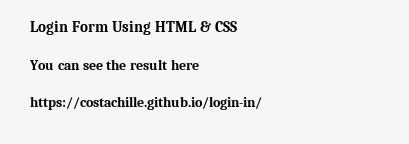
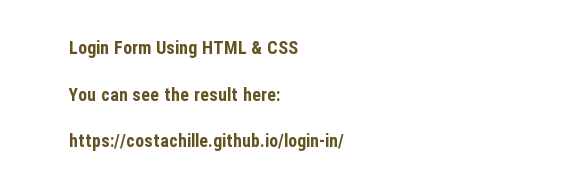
[170,59,199,70] here -> [242,87,280,101] here:

